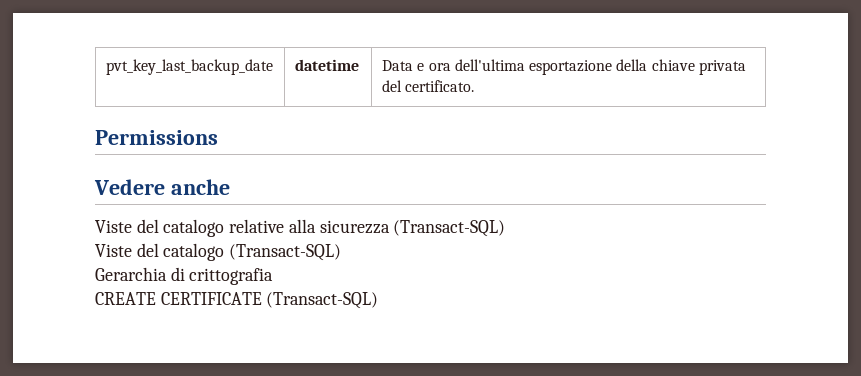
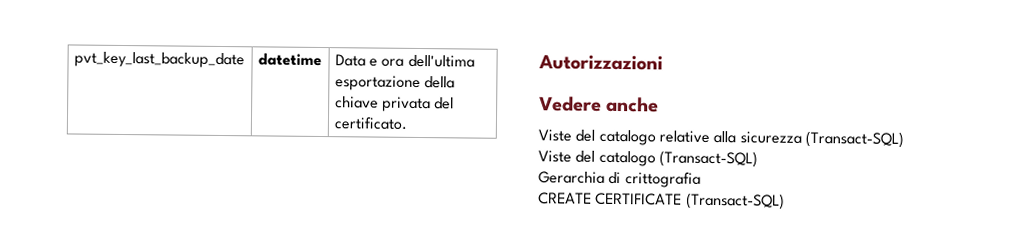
[95,130,218,145] Permissions -> [538,54,663,71] Autorizzazioni

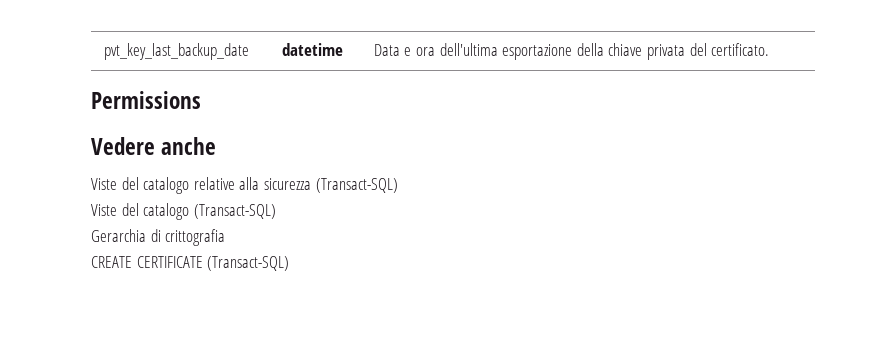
[538,54,663,71] Autorizzazioni -> [91,91,201,109] Permissions

